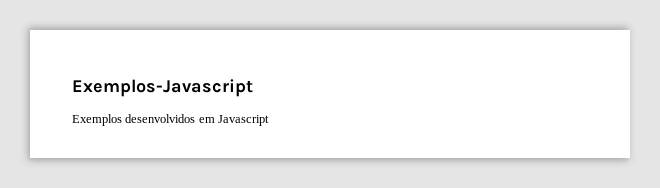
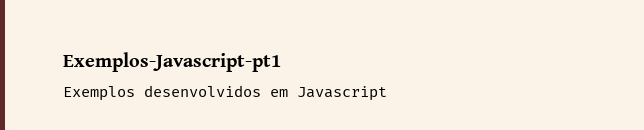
[72,79,253,97] Exemplos-Javascript -> [63,52,281,72] Exemplos-Javascript-pt1

